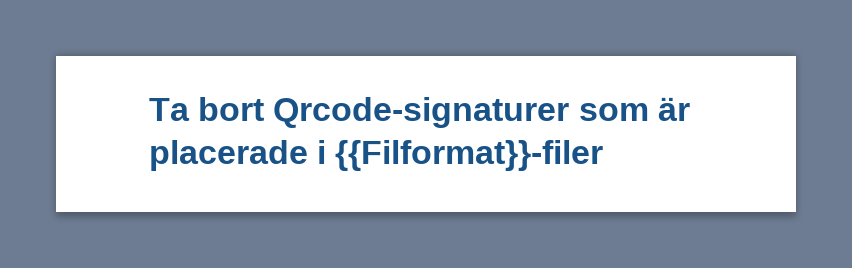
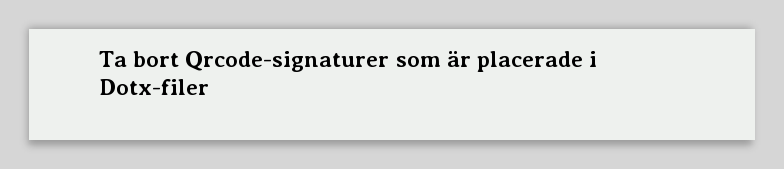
[335,140,604,171] {{Filformat}}-filer -> [99,79,209,95] Dotx-filer

